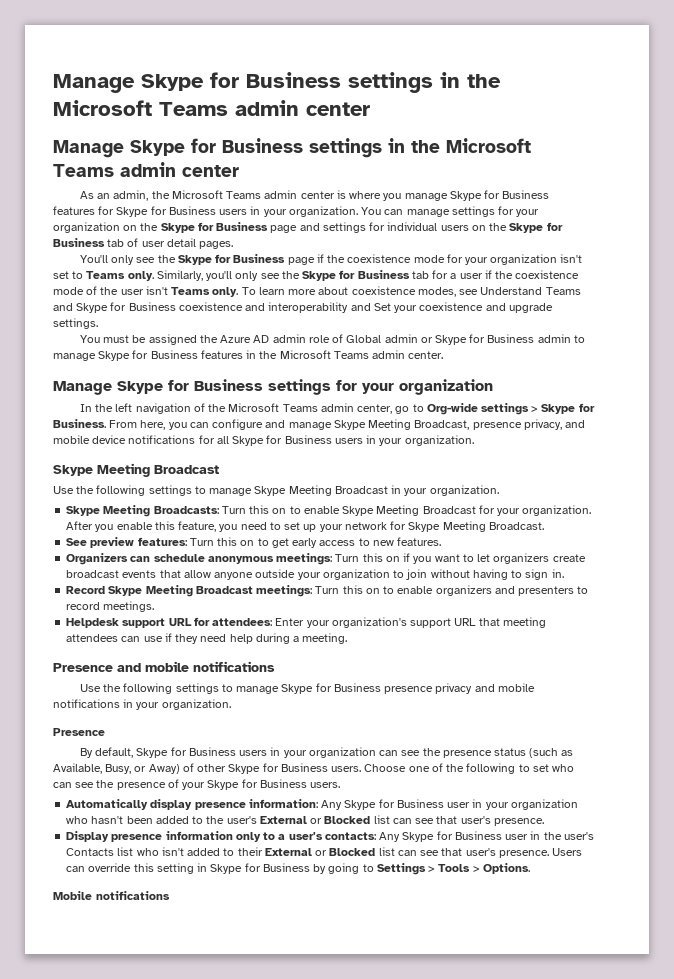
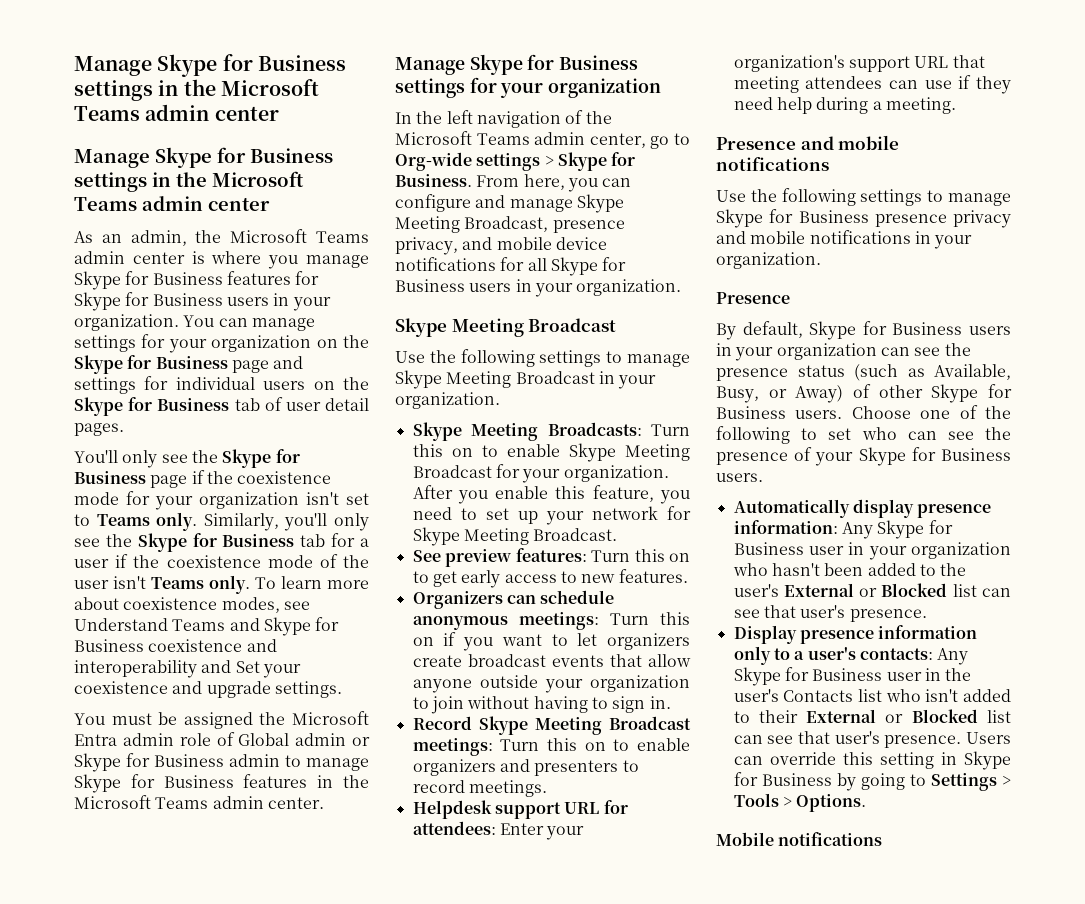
[220,335,270,343] Azure AD -> [292,711,369,725] [74,734,117,746] Microsoft Entra

